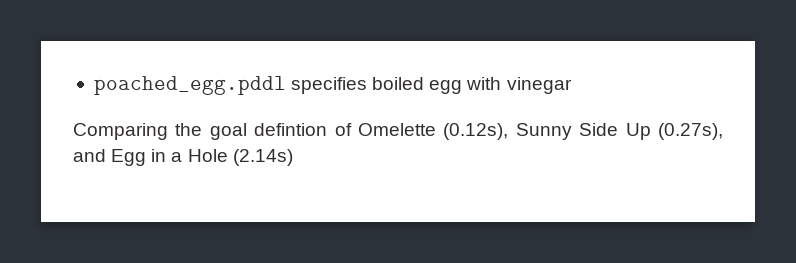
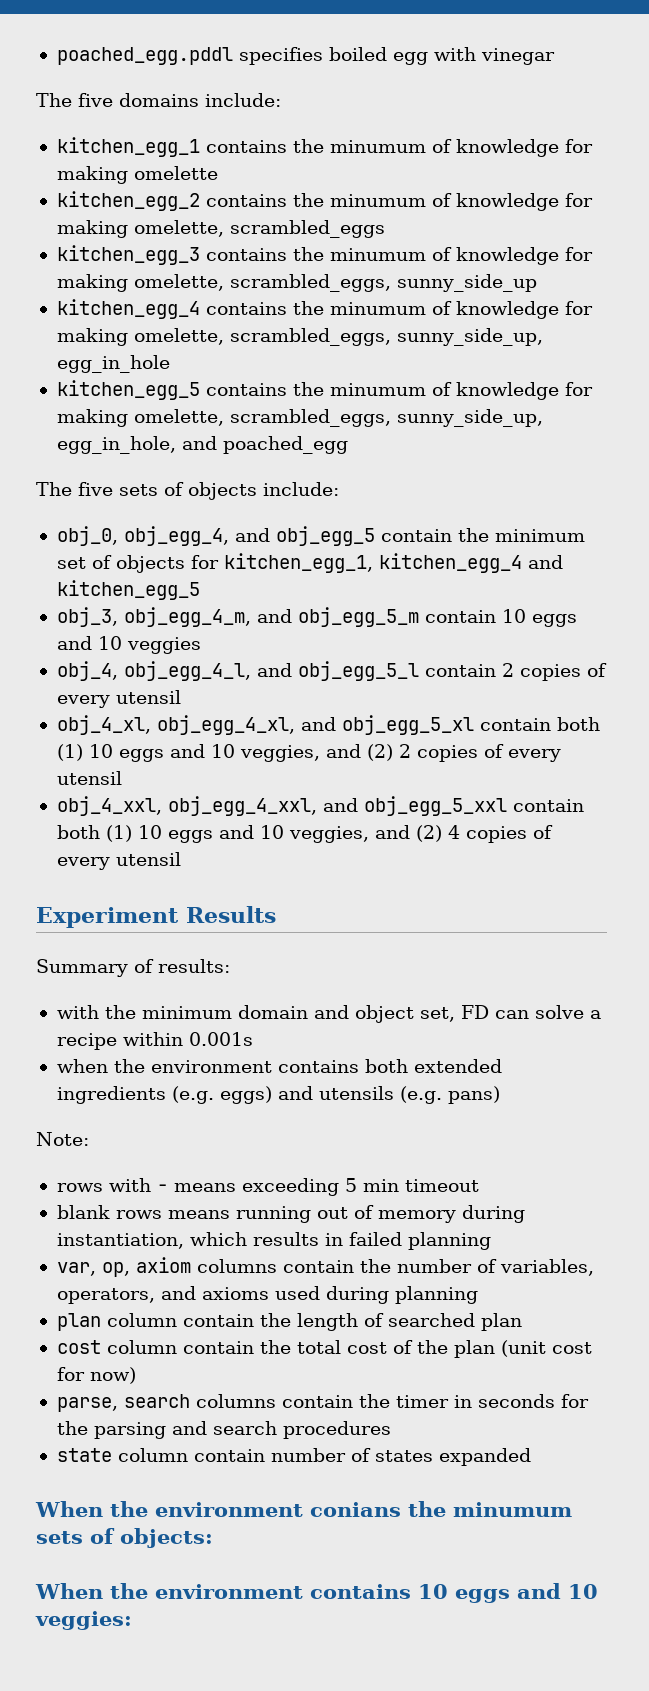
[73,123,723,140] [73,149,293,166] Comparing the goal defintion of Omelette (0.12s), Sunny Side Up (0.27s), and Egg in a Hole (2.14s) -> [36,93,281,107] [56,137,593,157] [56,166,218,184] [56,191,593,211] [56,220,385,238] [56,245,593,265] [56,274,537,292] [56,299,593,319] [56,328,543,346] [56,355,170,373] [56,380,593,400] [56,409,543,427] [56,436,348,454] [36,482,339,500] [56,526,585,546] [56,553,563,573] [56,580,200,600] [56,607,577,627] [56,636,201,654] [56,661,607,681] [56,690,181,708] [56,715,600,735] [56,744,561,762] [56,771,122,785] [56,796,584,816] [56,825,553,843] [56,852,181,870] [36,906,276,928] [36,959,230,977] [56,1005,601,1023] [56,1032,253,1050] [56,1059,502,1073] [56,1086,500,1104] [36,1132,89,1146] [56,1178,479,1196] [56,1205,525,1223] [56,1232,491,1250] [56,1257,594,1277] [56,1286,478,1304] [56,1313,522,1331] [56,1340,592,1358] [56,1367,136,1384] [56,1394,589,1412] [56,1421,391,1439] [56,1448,531,1466] [35,1501,572,1517] [36,1528,213,1548] [35,1583,598,1603] [35,1611,132,1630] The five domains include: // kitchen_egg_1 contains the minumum of knowledge for making omelette // kitchen_egg_2 contains the minumum of knowledge for making omelette, scrambled_eggs // kitchen_egg_3 contains the minumum of knowledge for making omelette, scrambled_eggs, sunny_side_up // kitchen_egg_4 contains the minumum of knowledge for making omelette, scrambled_eggs, sunny_side_up, egg_in_hole // kitchen_egg_5 contains the minumum of knowledge for making omelette, scrambled_eggs, sunny_side_up, egg_in_hole, and poached_egg // The five sets of objects include: // obj_0, obj_egg_4, and obj_egg_5 contain the minimum set of objects for kitchen_egg_1, kitchen_egg_4 and kitchen_egg_5 // obj_3, obj_egg_4_m, and obj_egg_5_m contain 10 eggs and 10 veggies // obj_4, obj_egg_4_l, and obj_egg_5_l contain 2 copies of every utensil // obj_4_xl, obj_egg_4_xl, and obj_egg_5_xl contain both (1) 10 eggs and 10 veggies, and (2) 2 copies of every utensil // obj_4_xxl, obj_egg_4_xxl, and obj_egg_5_xxl contain both (1) 10 eggs and 10 veggies, and (2) 4 copies of every utensil // Experiment Results // Summary of results: // with the minimum domain and object set, FD can solve a recipe within 0.001s // when the environment contains both extended ingredients (e.g. eggs) and utensils (e.g. pans) // Note: // rows with - means exceeding 5 min timeout // blank rows means running out of memory during instantiation, which results in failed planning // var, op, axiom columns contain the number of variables, operators, and axioms used during planning // plan column contain the length of searched plan // cost column contain the total cost of the plan (unit cost for now) // parse, search columns contain the timer in seconds for the parsing and search procedures // state column contain number of states expanded // When the environment conians the minumum sets of objects: // When the environment contains 10 eggs and 10 veggies:

